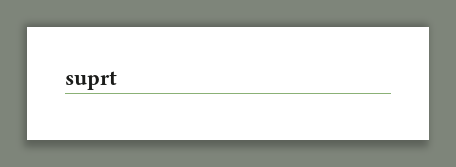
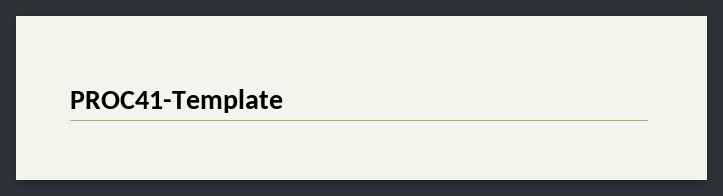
[65,71,117,90] suprt -> [70,89,283,113] PROC41-Template

